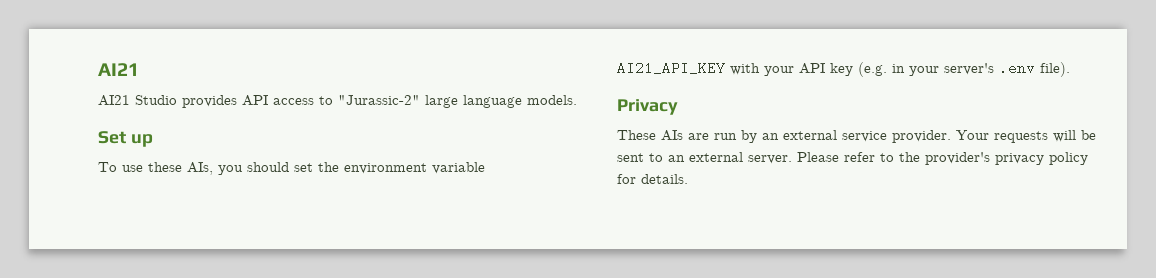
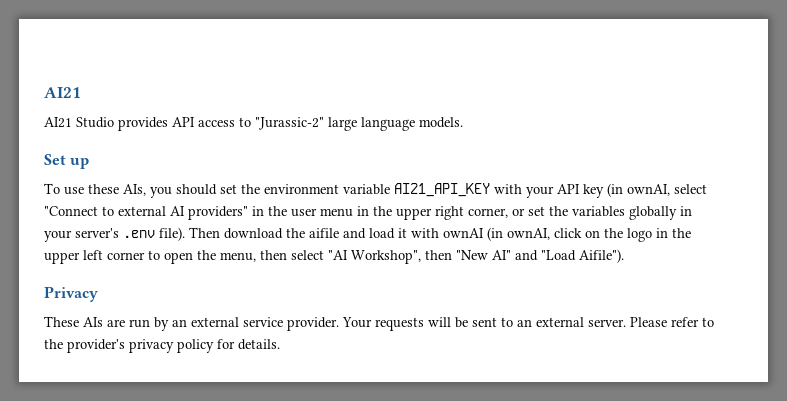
[858,62,887,77] (e.g. -> [607,183,707,197] [44,206,677,220] (in ownAI, select "Connect to external AI providers" in the user menu in the upper right corner, or set the variables globally
(1070, 69) none -> [189,227,691,242] [44,249,624,264] Then download the aifile and load it with ownAI (in ownAI, click on the logo in the upper left corner to open the menu, then select "AI Workshop", then "New AI" and "Load Aifile").

